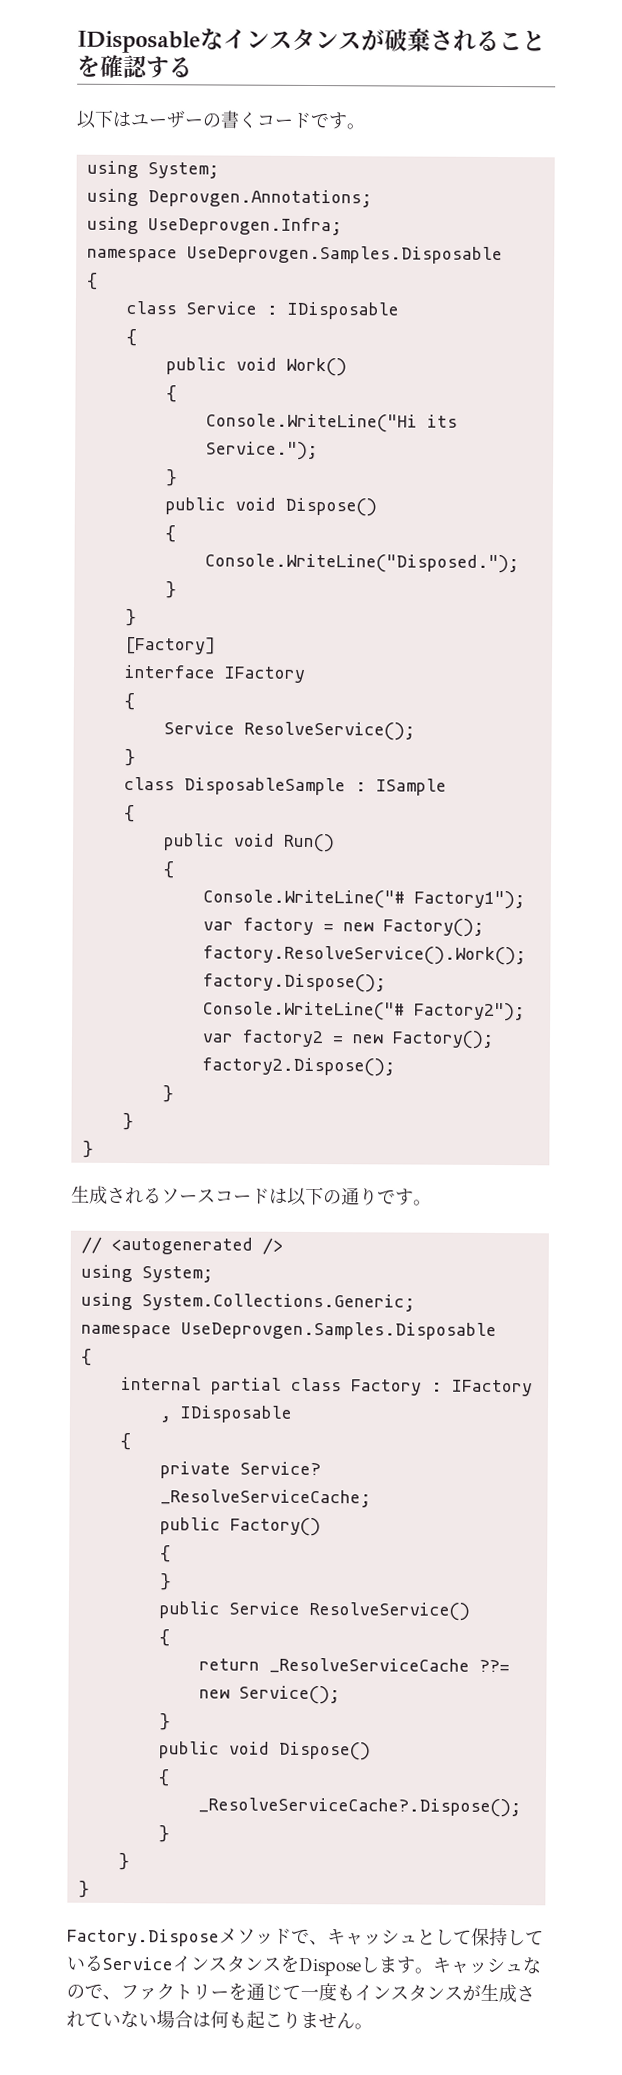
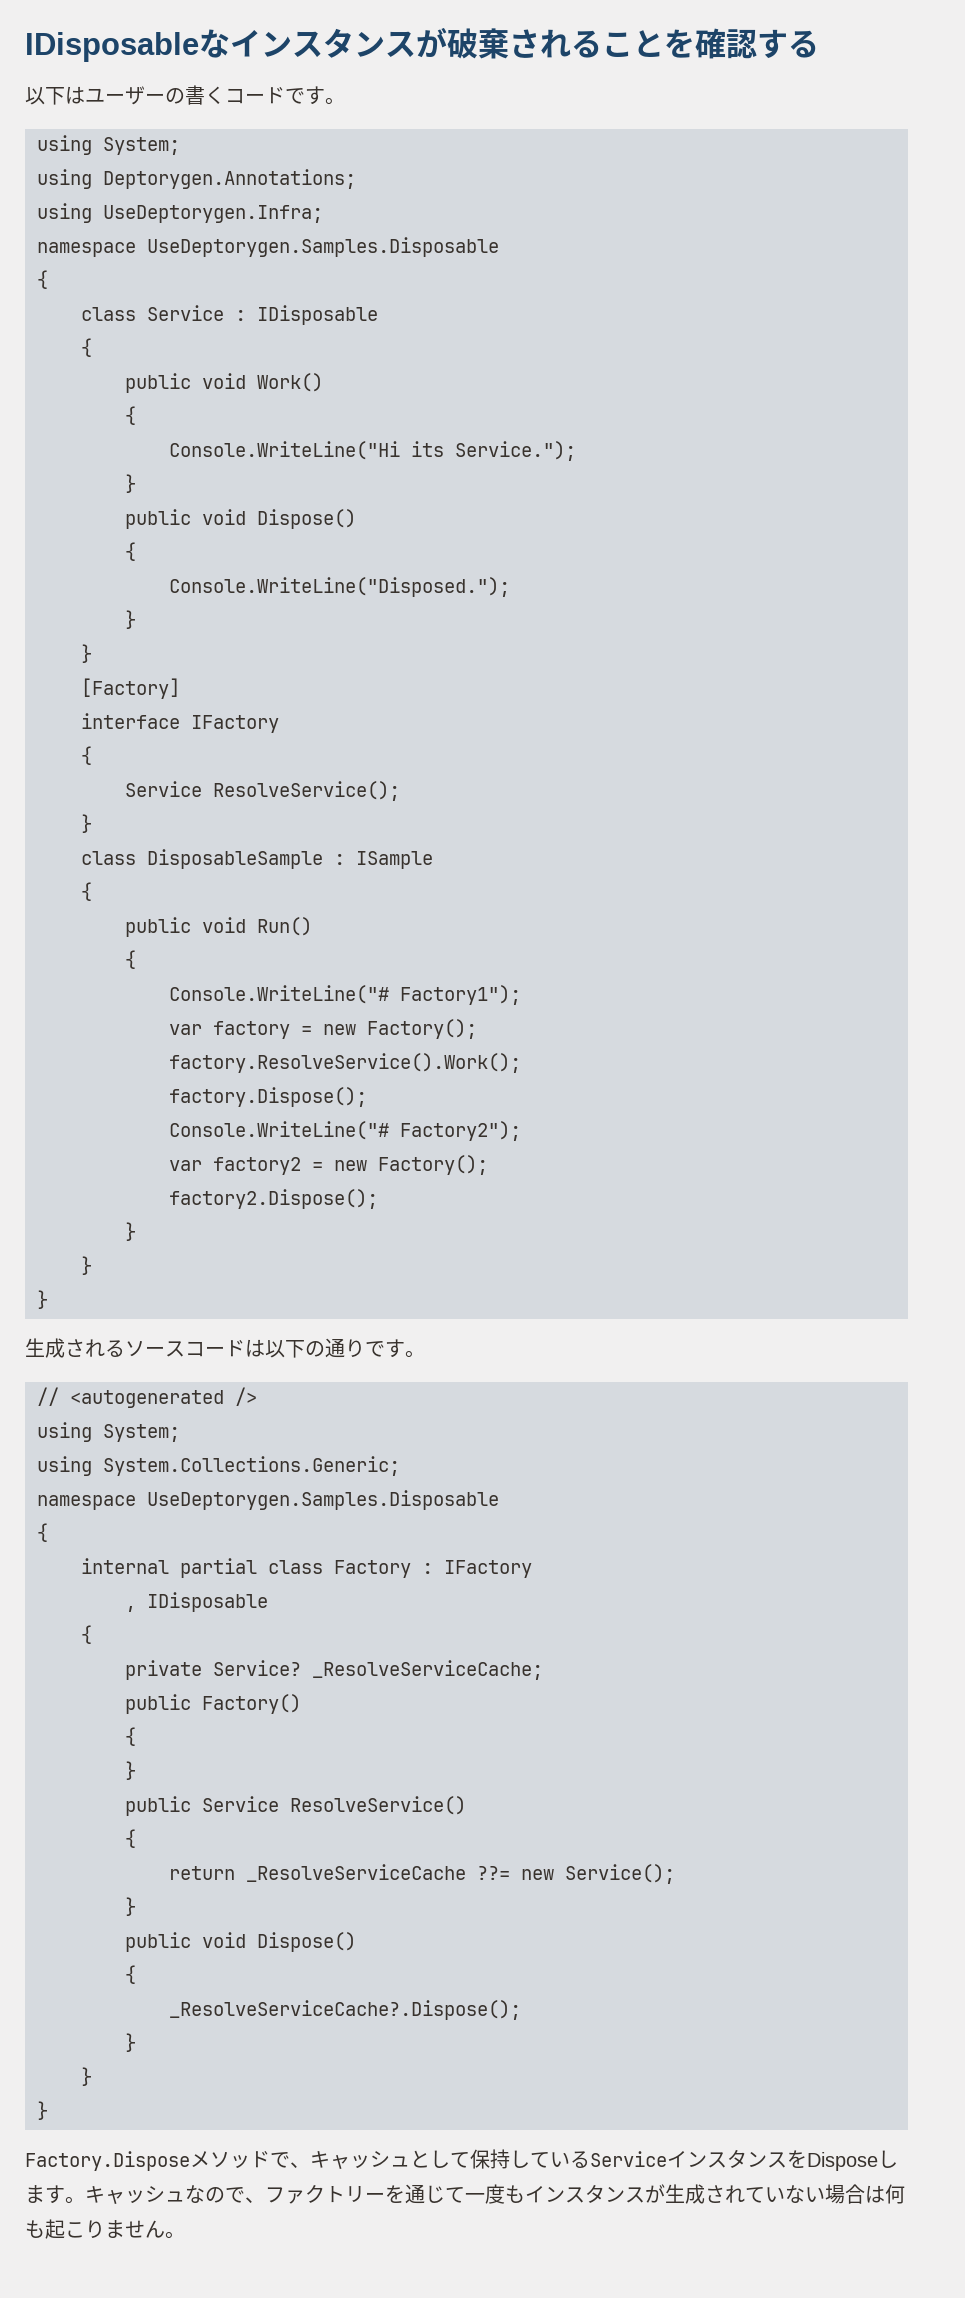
[147,189,372,208] [86,216,342,236] [86,245,503,265] Deprovgen.Annotations; // using UseDeprovgen.Infra; // namespace UseDeprovgen.Samples.Disposable -> [103,169,356,189] [37,203,323,223] [37,237,499,257] Deptorygen.Annotations; // using UseDeptorygen.Infra; // namespace UseDeptorygen.Samples.Disposable
[180,1321,497,1341] UseDeprovgen.Samples.Disposable -> [147,1490,499,1510] UseDeptorygen.Samples.Disposable

